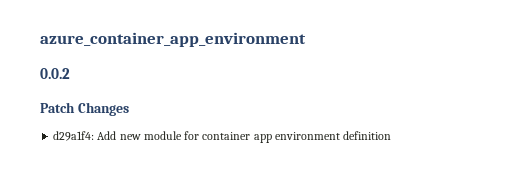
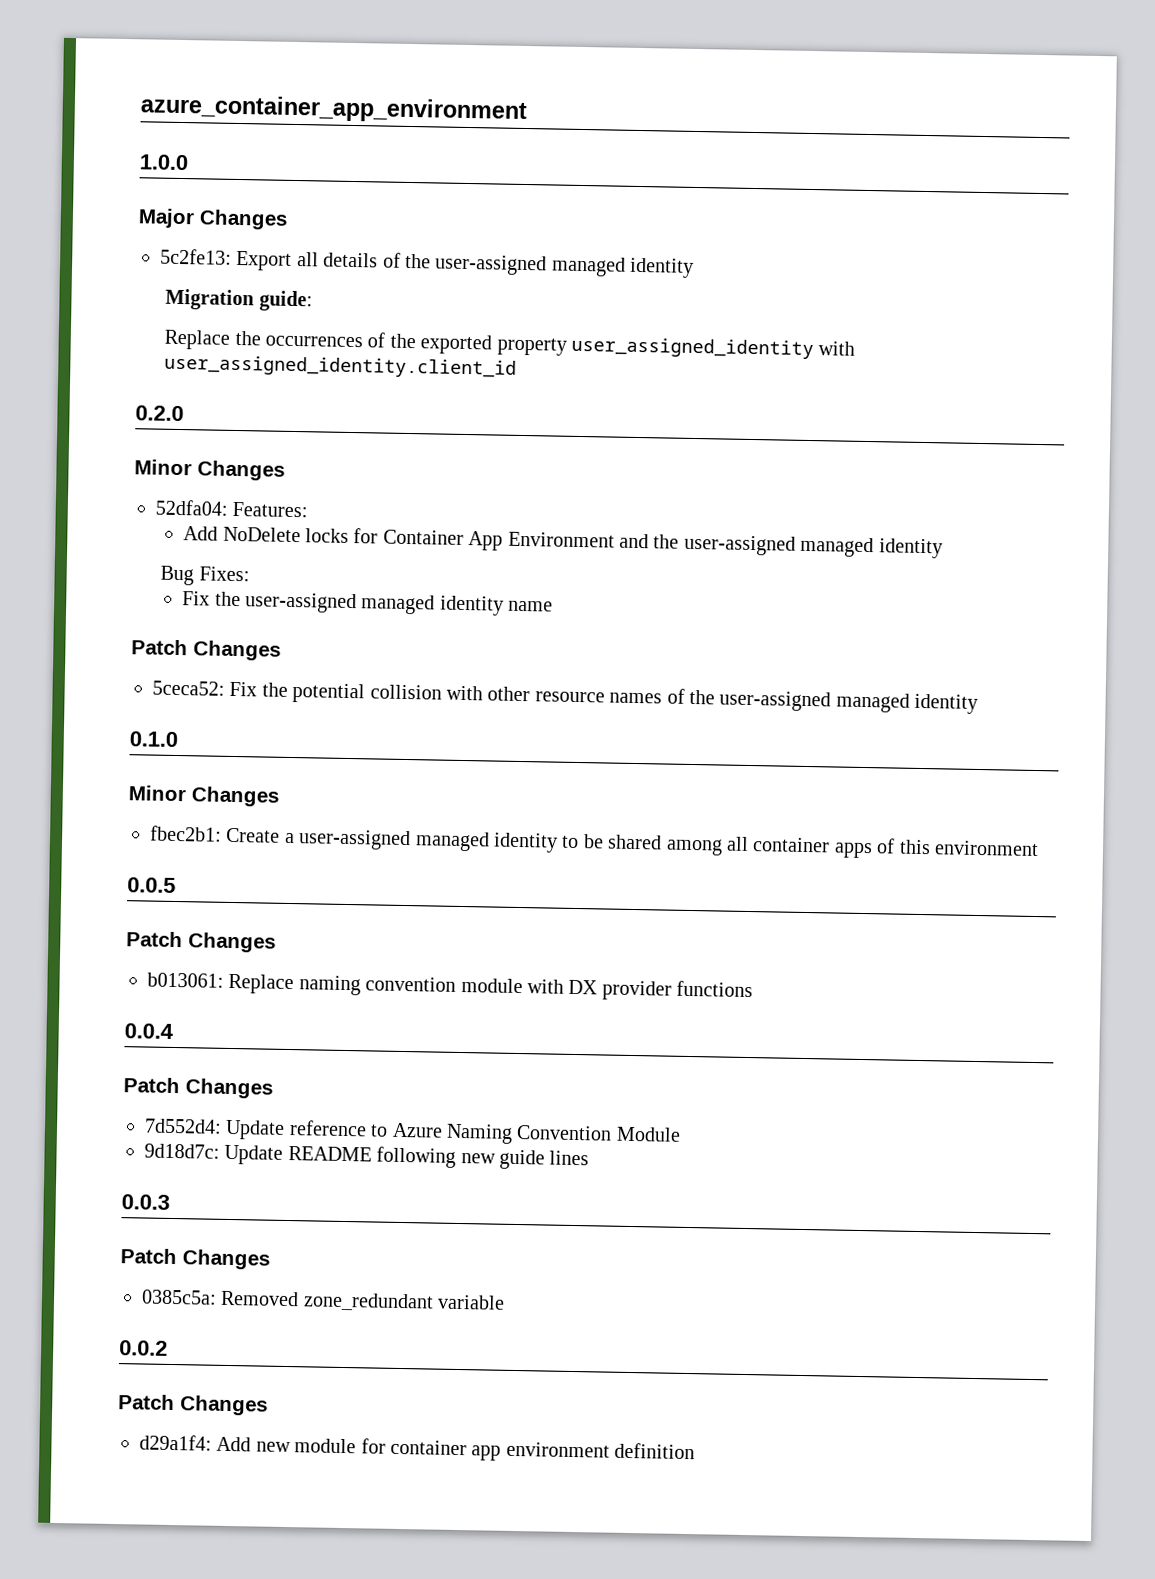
(306, 39) none -> [139,154,189,171] [138,208,288,230] [160,248,695,278] [165,288,313,312] [164,329,856,360] [164,354,518,379] [135,405,184,422] [134,459,285,481] [155,499,309,518] [183,526,943,559] [160,565,250,586] [182,591,554,616] [131,639,281,661] [152,680,979,714] [129,731,178,748] [128,785,279,807] [150,825,1039,859] [127,877,176,893] [126,931,276,953] [147,972,754,1001] [124,1023,174,1039] [123,1077,273,1099] [144,1118,681,1144] [144,1143,590,1170] [121,1194,170,1210] [120,1248,270,1270] [141,1289,506,1312] // 1.0.0 // Major Changes // 5c2fe13: Export all details of the user-assigned managed identity // Migration guide: // Replace the occurrences of the exported property user_assigned_identity with user_assigned_identity.client_id // 0.2.0 // Minor Changes // 52dfa04: Features: // Add NoDelete locks for Container App Environment and the user-assigned managed identity // Bug Fixes: // Fix the user-assigned managed identity name // Patch Changes // 5ceca52: Fix the potential collision with other resource names of the user-assigned managed identity // 0.1.0 // Minor Changes // fbec2b1: Create a user-assigned managed identity to be shared among all container apps of this environment // 0.0.5 // Patch Changes // b013061: Replace naming convention module with DX provider functions // 0.0.4 // Patch Changes // 7d552d4: Update reference to Azure Naming Convention Module // 9d18d7c: Update README following new guide lines // 0.0.3 // Patch Changes // 0385c5a: Removed zone_redundant variable

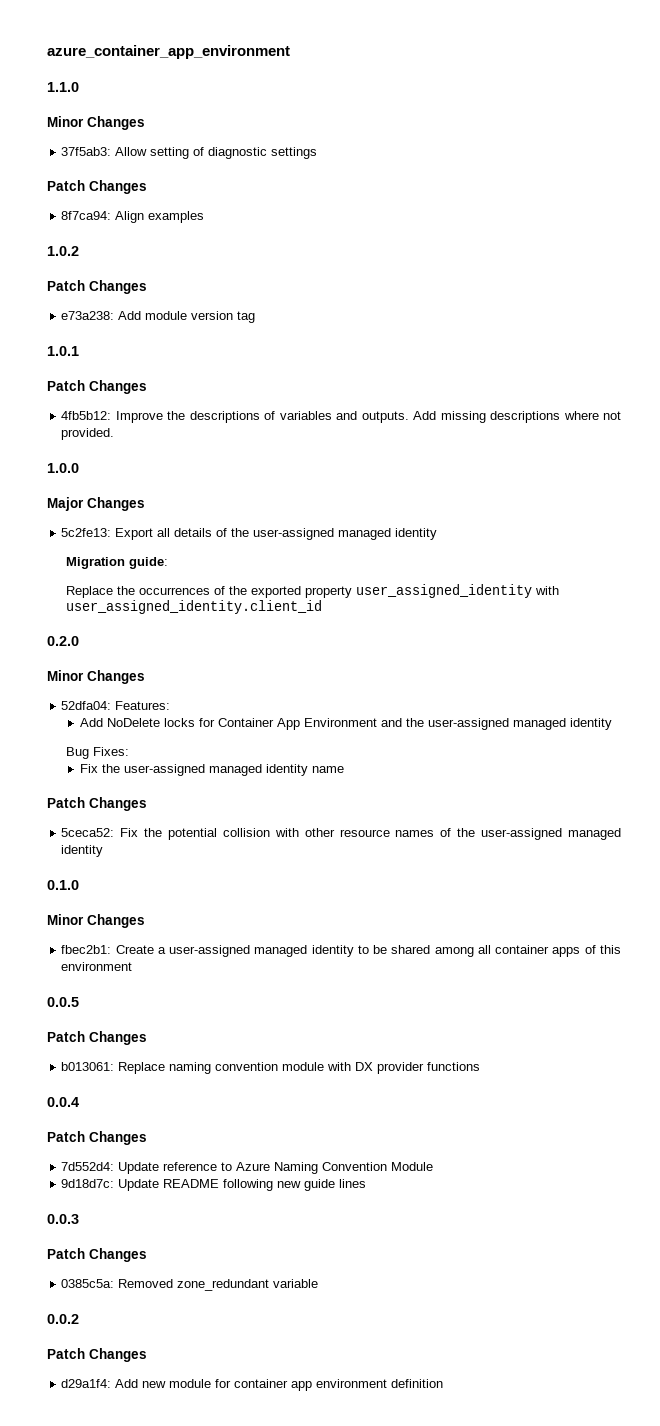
(528, 109) none -> [47,82,79,92] [47,116,145,130] [61,147,318,159] [47,180,147,194] [61,211,205,223] [47,246,79,256] [47,280,147,294] [61,311,256,323] [47,346,79,356] [47,380,147,394] [61,411,622,423] [61,428,115,440] // 1.1.0 // Minor Changes // 37f5ab3: Allow setting of diagnostic settings // Patch Changes // 8f7ca94: Align examples // 1.0.2 // Patch Changes // e73a238: Add module version tag // 1.0.1 // Patch Changes // 4fb5b12: Improve the descriptions of variables and outputs. Add missing descriptions where not provided.

